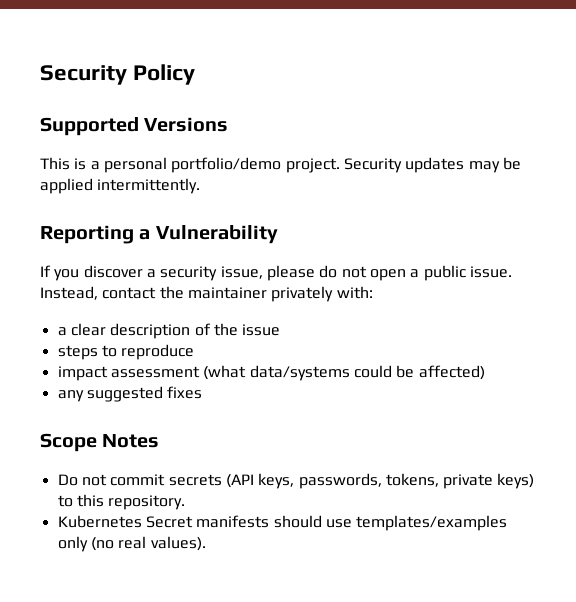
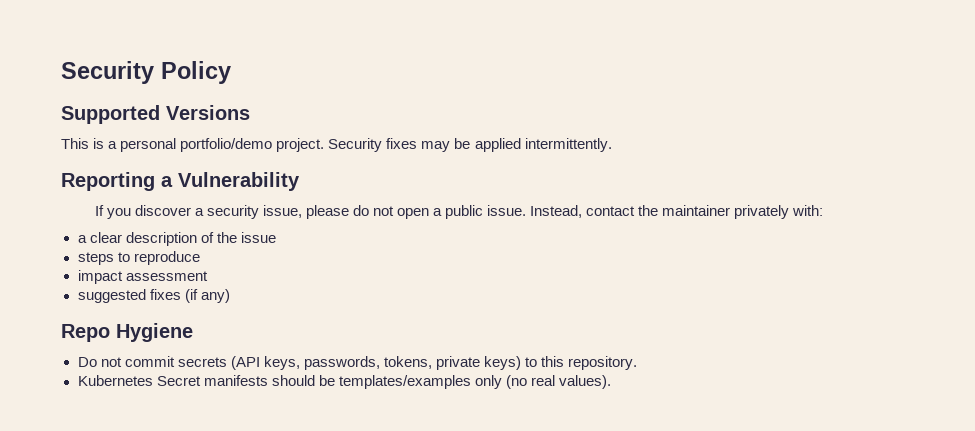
[405,157,465,173] updates -> [386,138,418,149] fixes
[203,365,485,381] [57,386,203,402] [40,433,160,452] (what data/systems could be affected) // any suggested fixes // Scope Notes -> [77,289,230,303] [61,323,193,342] // suggested fixes (if any) // Repo Hygiene
[325,519,352,528] use -> [318,375,335,386] be

